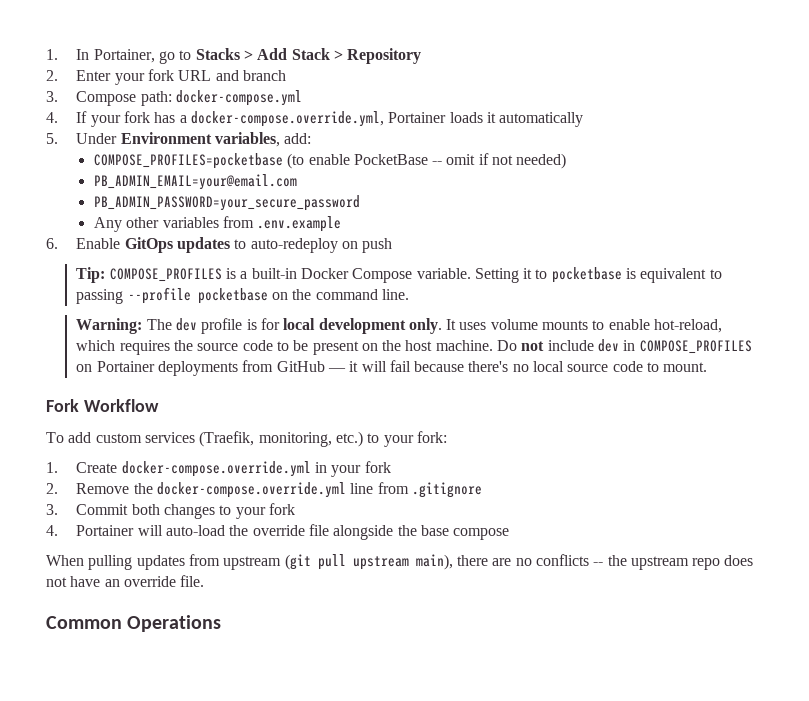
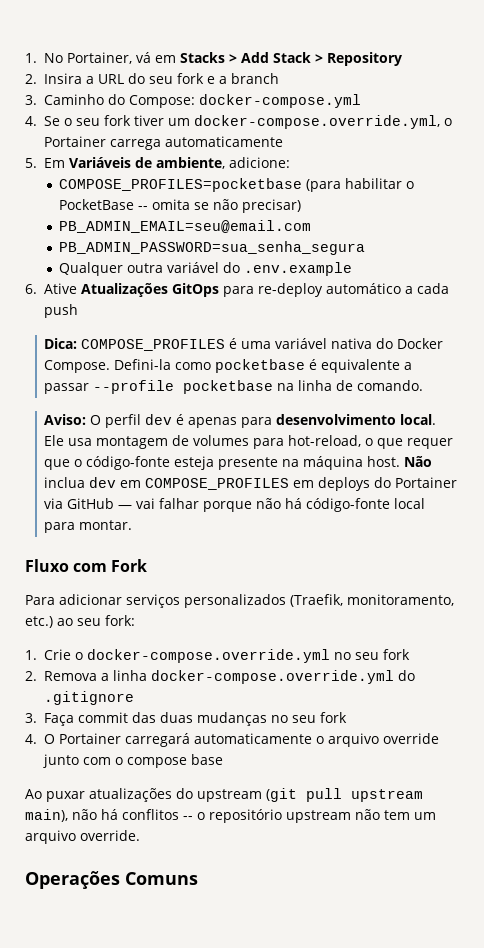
[46,49,192,64] 1. In Portainer, go to -> [25,52,177,64] 1. No Portainer, vá em
[76,69,239,85] Enter your fork URL and -> [44,73,228,84] Insira a URL do seu fork e a
[76,91,172,106] Compose path: -> [44,94,196,108] Caminho do Compose:
[76,111,584,127] [46,132,312,147] [93,153,567,169] [93,174,297,190] [93,195,360,211] [93,216,342,232] [46,237,393,253] [76,267,722,283] [76,287,409,304] [76,318,723,334] [76,339,752,355] [76,360,708,376] [46,399,159,412] [46,431,447,447] [46,461,391,477] [46,482,482,498] [46,503,295,519] [46,524,510,540] [46,554,220,570] If your fork has a docker-compose.override.yml, Portainer loads it automatically // 5. Under Environment variables, add: // COMPOSE_PROFILES=pocketbase (to enable PocketBase -- omit if not needed) // PB_ADMIN_EMAIL=your@email.com // PB_ADMIN_PASSWORD=your_secure_password // Any other variables from .env.example // 6. Enable GitOps updates to auto-redeploy on push // Tip: COMPOSE_PROFILES is a built-in Docker Compose variable. Setting it to pocketbase is equivalent to passing --profile pocketbase on the command line. // Warning: The dev profile is for local development only. It uses volume mounts to enable hot-reload, which requires the source code to be present on the host machine. Do not include dev in COMPOSE_PROFILES on Portainer deployments from GitHub — it will fail because there's no local source code to mount. // Fork Workflow // To add custom services (Traefik, monitoring, etc.) to your fork: // 1. Create docker-compose.override.yml in your fork // 2. Remove the docker-compose.override.yml line from .gitignore // 3. Commit both changes to your fork // 4. Portainer will auto-load the override file alongside the base compose // When pulling updates from -> [44,115,453,129] [44,136,284,150] [25,157,291,169] [59,178,415,192] [59,199,302,213] [59,220,312,233] [59,241,366,255] [59,262,353,276] [25,283,450,297] [44,304,79,318] [44,338,444,351] [44,359,413,373] [44,380,424,394] [44,414,437,428] [44,435,454,449] [44,456,433,470] [44,477,458,491] [44,498,426,512] [44,520,133,533] [25,559,148,572] [25,594,454,608] [25,615,135,628] [25,649,411,663] [25,670,416,684] [44,691,135,705] [25,712,348,726] [25,733,440,747] [43,754,224,768] [25,788,193,802] Se o seu fork tiver um docker-compose.override.yml, o Portainer carrega automaticamente // 5. Em Variáveis de ambiente, adicione: // COMPOSE_PROFILES=pocketbase (para habilitar o PocketBase -- omita se não precisar) // PB_ADMIN_EMAIL=seu@email.com // PB_ADMIN_PASSWORD=sua_senha_segura // Qualquer outra variável do .env.example // 6. Ative Atualizações GitOps para re-deploy automático a cada push // Dica: COMPOSE_PROFILES é uma variável nativa do Docker Compose. Defini-la como pocketbase é equivalente a passar --profile pocketbase na linha de comando. // Aviso: O perfil dev é apenas para desenvolvimento local. Ele usa montagem de volumes para hot-reload, o que requer que o código-fonte esteja presente na máquina host. Não inclua dev em COMPOSE_PROFILES em deploys do Portainer via GitHub — vai falhar porque não há código-fonte local para montar. // Fluxo com Fork // Para adicionar serviços personalizados (Traefik, monitoramento, etc.) ao seu fork: // 1. Crie o docker-compose.override.yml no seu fork // 2. Remova a linha docker-compose.override.yml do .gitignore // 3. Faça commit das duas mudanças no seu fork // 4. O Portainer carregará automaticamente o arquivo override junto com o compose base // Ao puxar atualizações do
[456,554,754,570] [46,575,205,587] [46,615,222,632] there are no conflicts -- the upstream repo does not have an override file. // Common Operations -> [72,809,436,823] [25,830,140,844] [25,871,198,889] não há conflitos -- o repositório upstream não tem um arquivo override. // Operações Comuns

